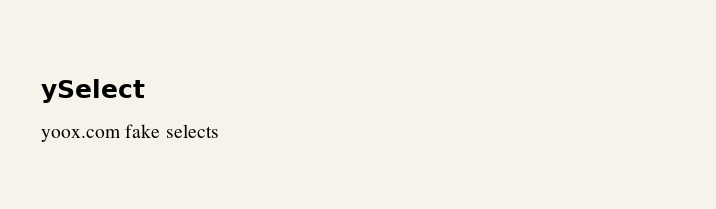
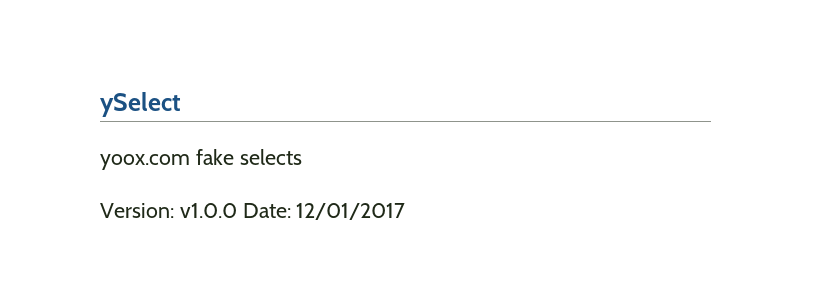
(219, 131) none -> [100,203,406,220] // Version: v1.0.0 Date: 12/01/2017

